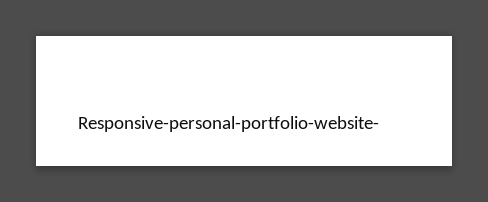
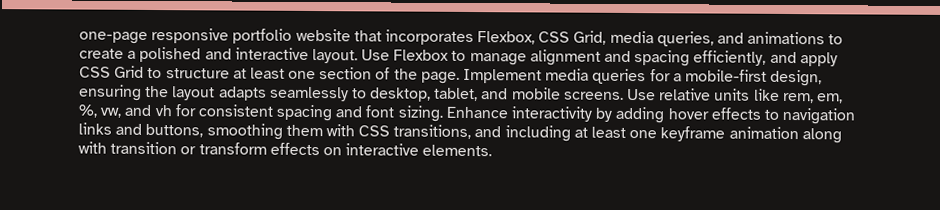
[78,116,379,132] Responsive-personal-portfolio-website- -> [79,27,844,47] [79,46,838,67] [79,65,823,87] [79,84,843,104] [78,104,856,125] [78,122,842,144] [78,141,493,157] one-page responsive portfolio website that incorporates Flexbox, CSS Grid, media queries, and animations to create a polished and interactive layout. Use Flexbox to manage alignment and spacing efficiently, and apply CSS Grid to structure at least one section of the page. Implement media queries for a mobile-first design, ensuring the layout adapts seamlessly to desktop, tablet, and mobile screens. Use relative units like rem, em, %, vw, and vh for consistent spacing and font sizing. Enhance interactivity by adding hover effects to navigation links and buttons, smoothing them with CSS transitions, and including at least one keyframe animation along with transition or transform effects on interactive elements.

